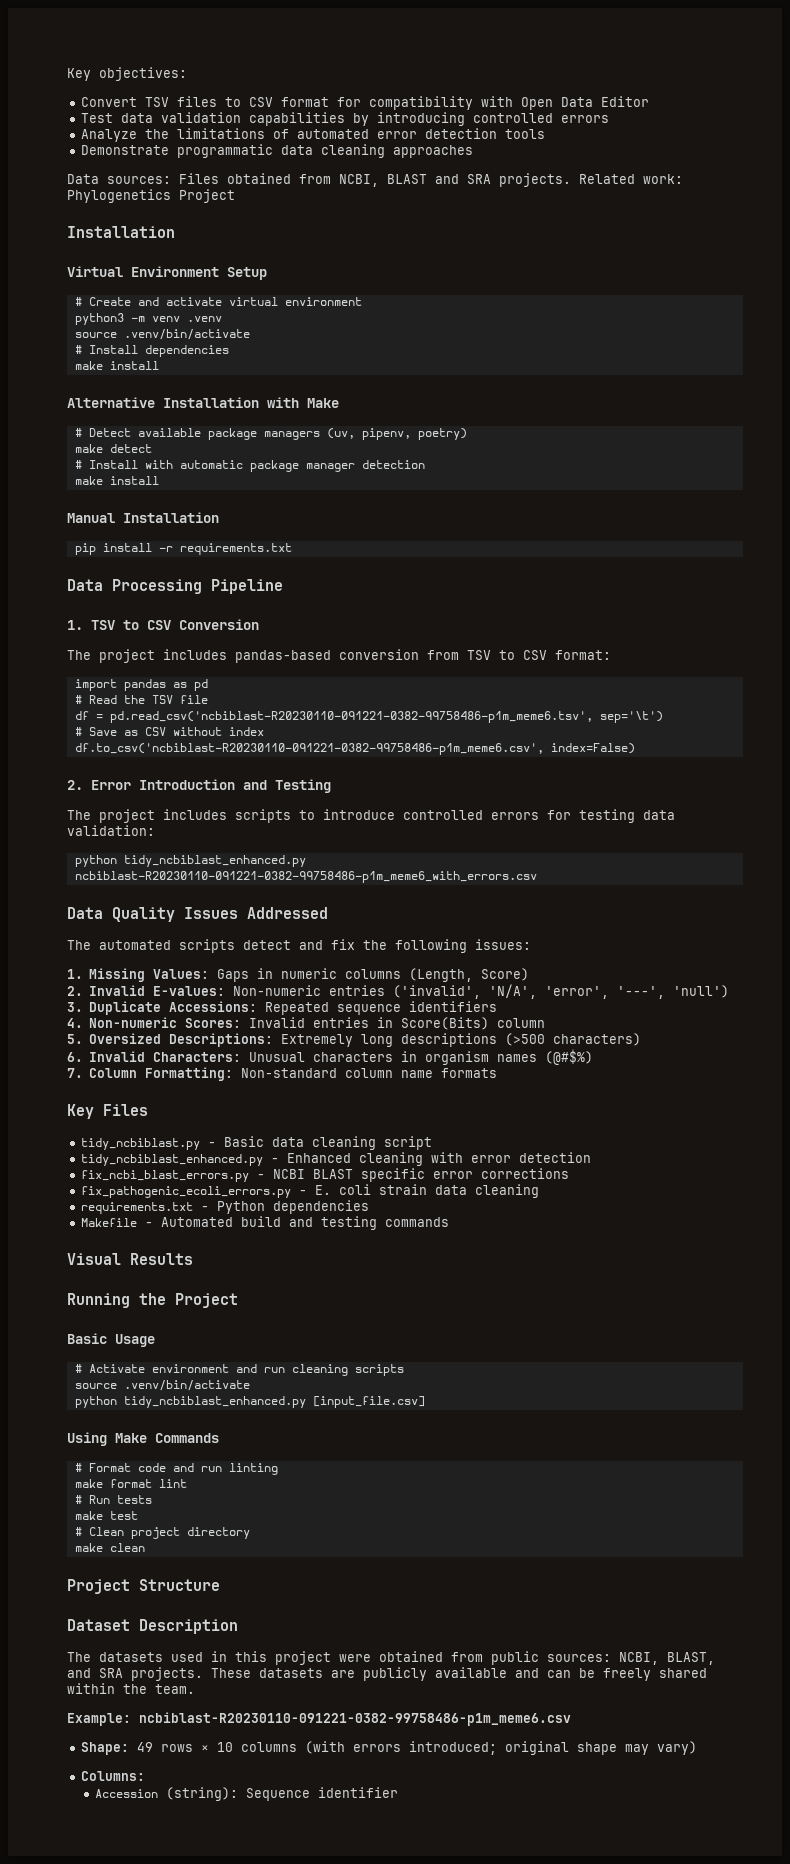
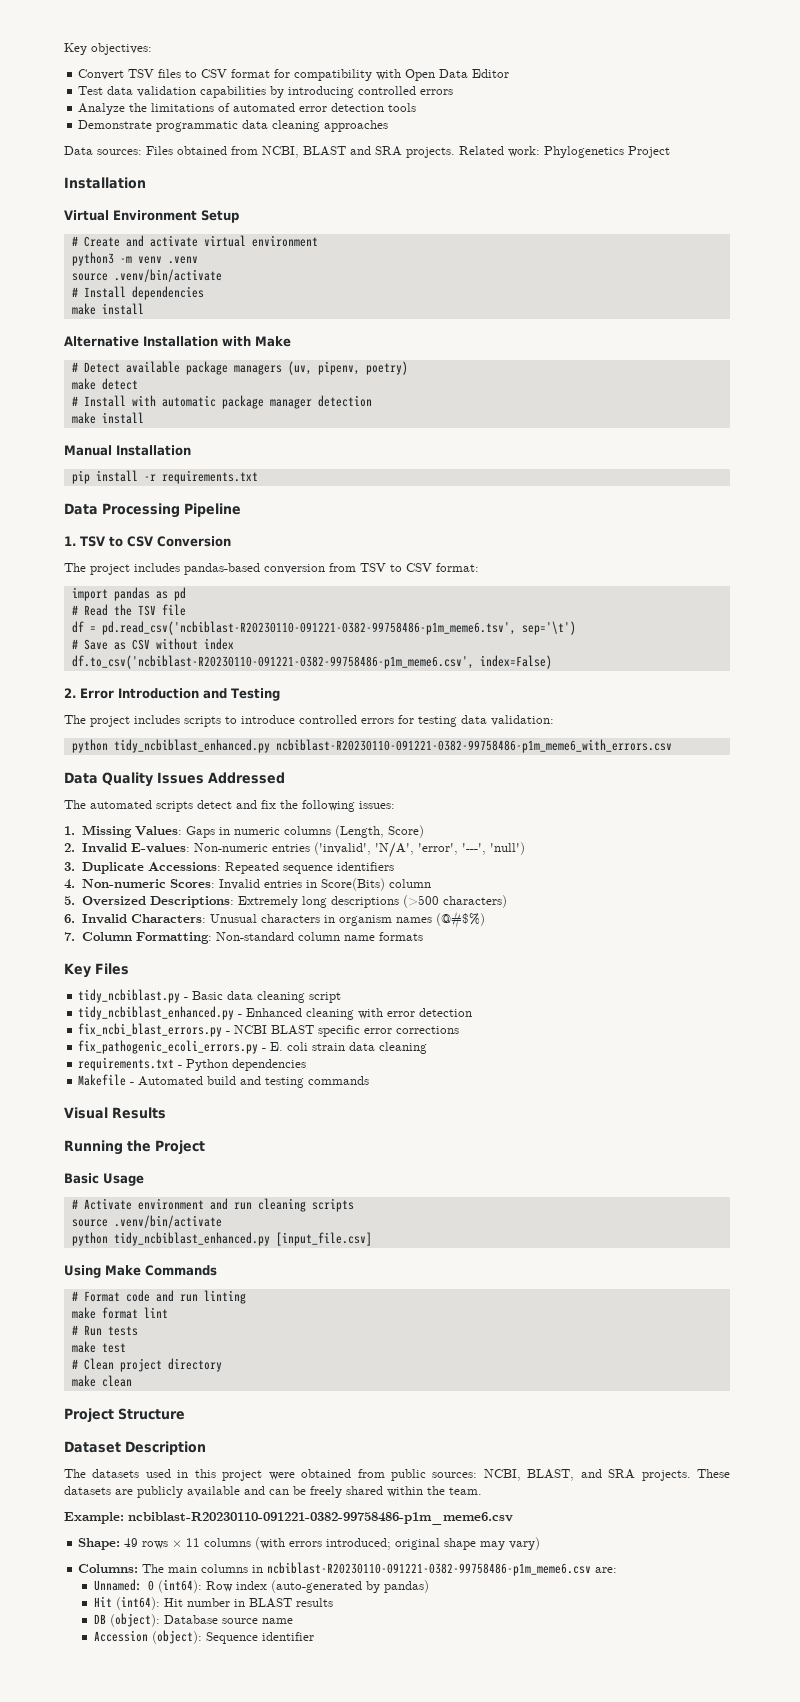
[216,1742,233,1752] 10 -> [186,1538,201,1547] 11
(145, 1776) none -> [142,1562,618,1576] [93,1579,429,1593] [93,1596,333,1610] [93,1613,293,1627] The main columns in ncbiblast-R20230110-091221-0382-99758486-p1m_meme6.csv are: // Unnamed: 0 (int64): Row index (auto-generated by pandas) // Hit (int64): Hit number in BLAST results // DB (object): Database source name
[166,1787,239,1801] (string): -> [151,1630,202,1644] (object):

